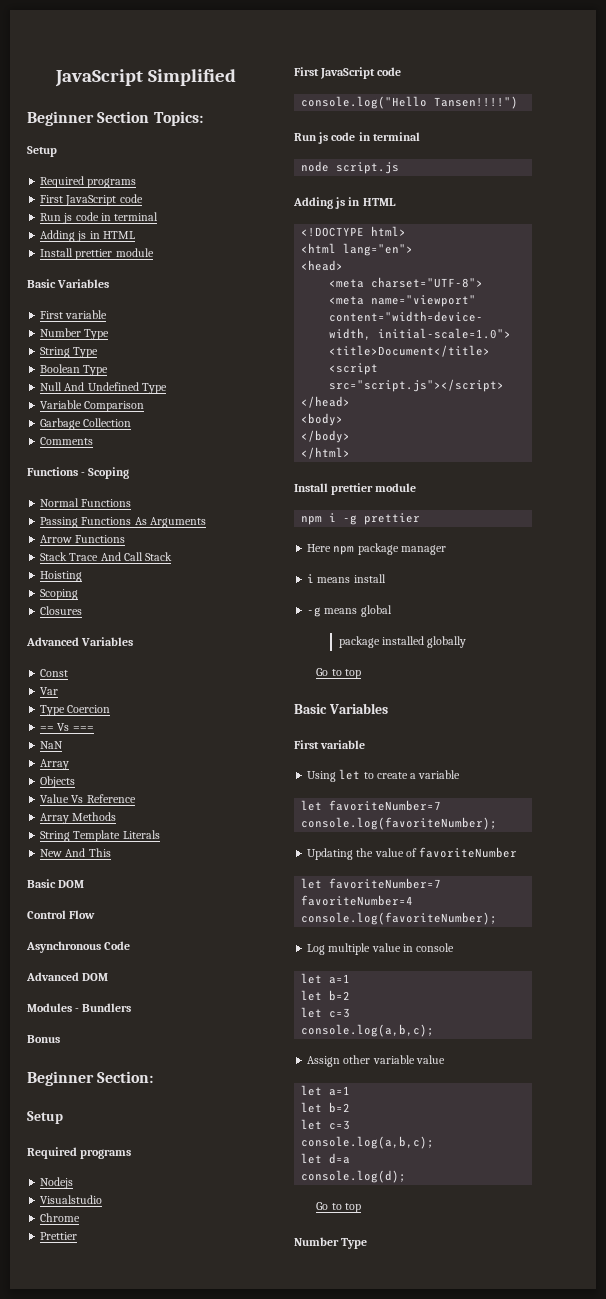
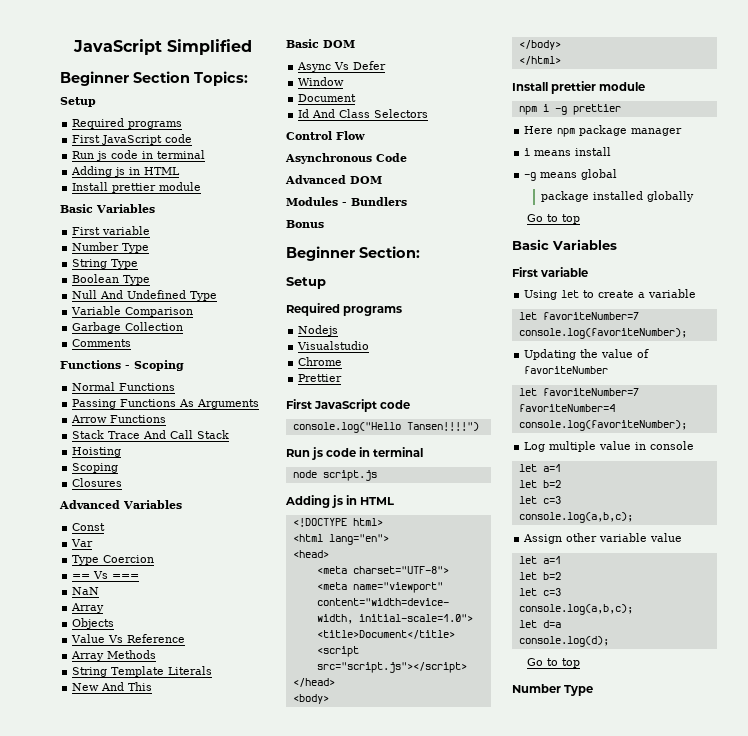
(85, 884) none -> [297,61,387,72] [298,77,345,86] [298,94,357,102] [298,109,429,118] // Async Vs Defer // Window // Document // Id And Class Selectors

